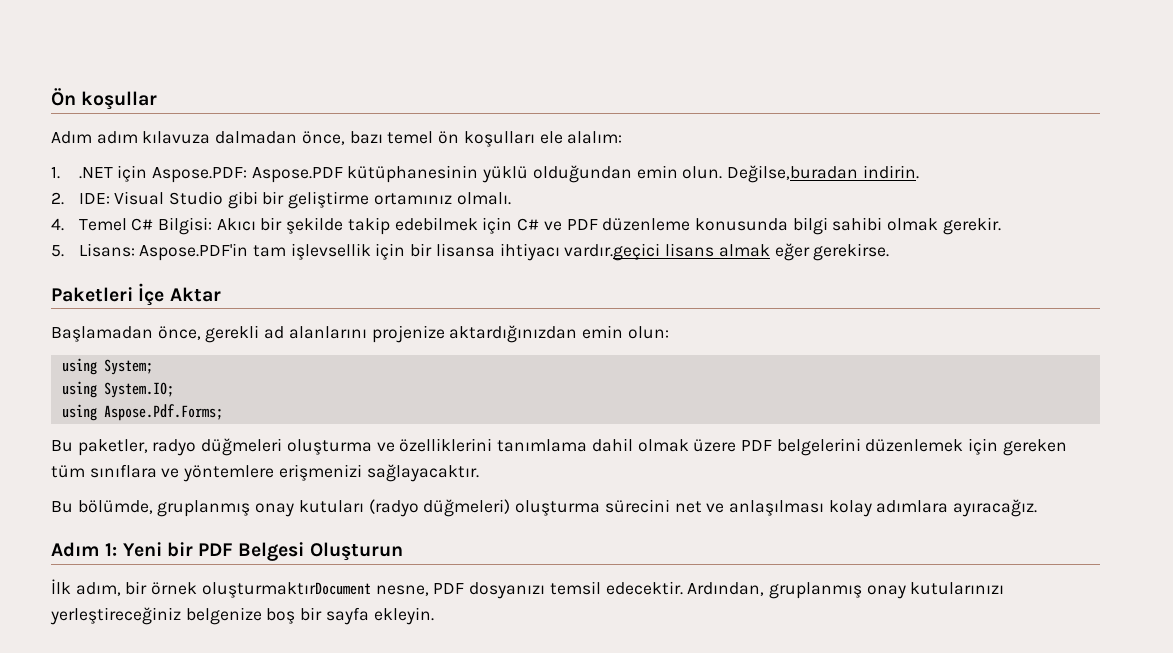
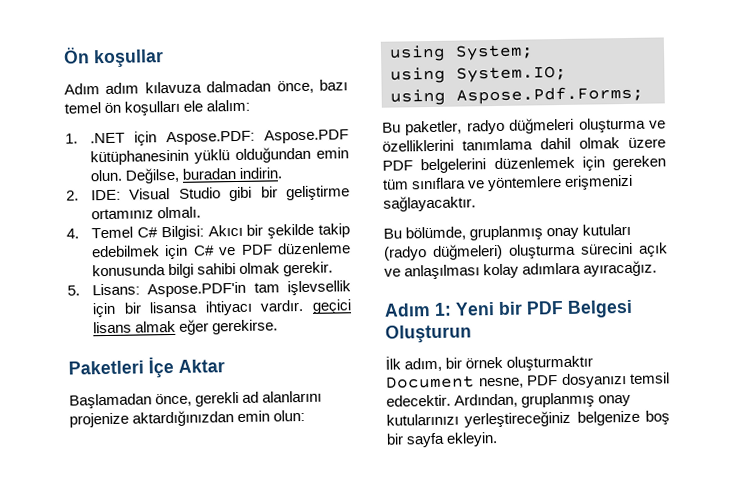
[727,165,859,183] Değilse,buradan -> [125,167,237,184] Değilse, buradan
[564,243,661,261] vardır.geçici -> [260,299,352,314] vardır. geçici
[674,501,702,513] net -> [638,242,668,257] açık
[201,582,371,598] oluşturmaktırDocument -> [506,355,594,371] [386,375,475,389] oluşturmaktır Document

